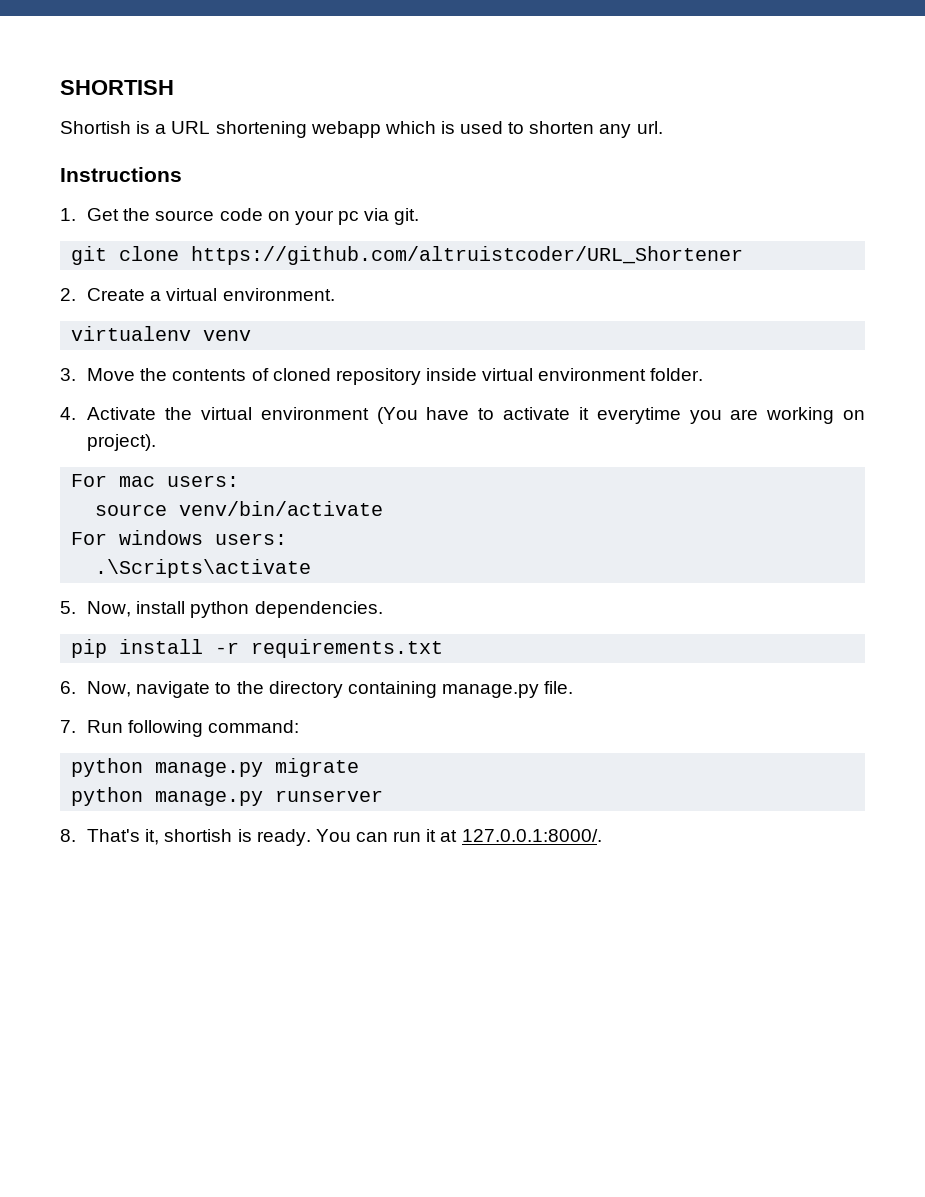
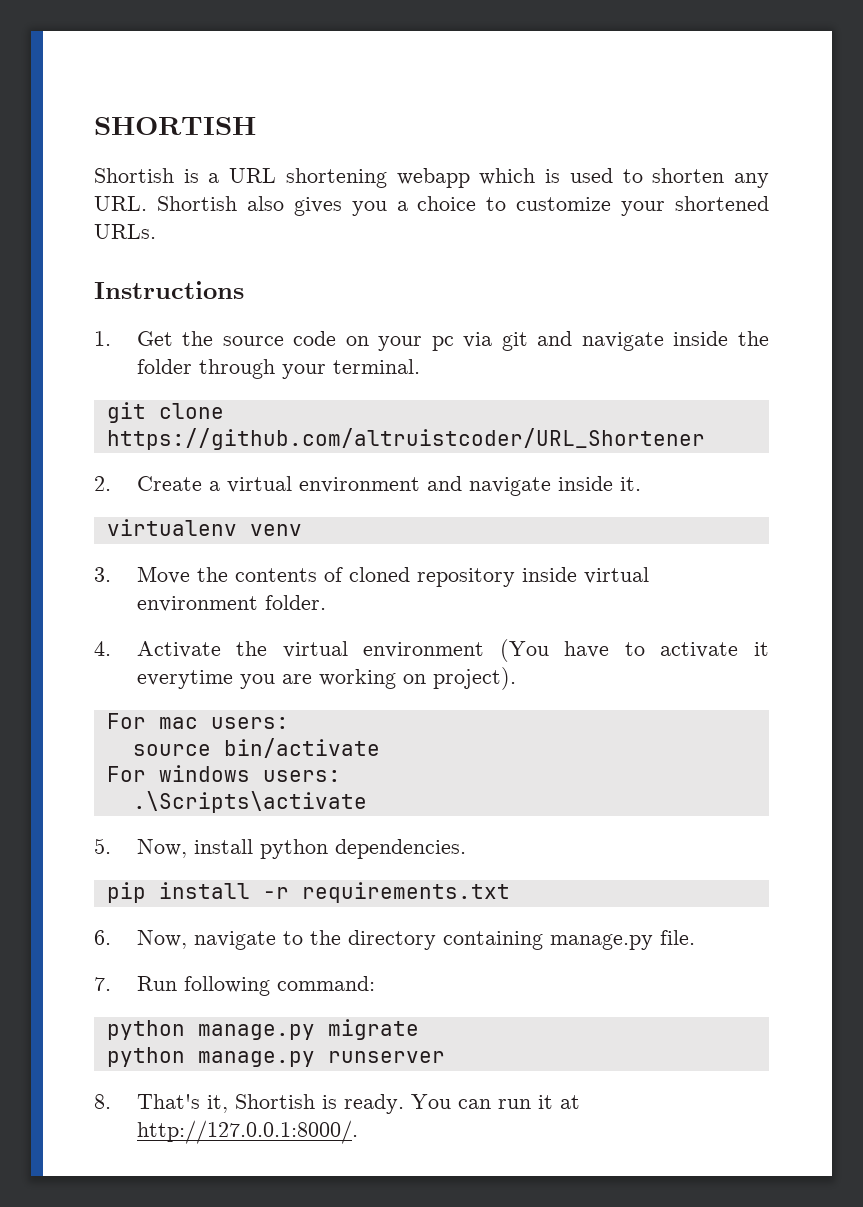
[636,121,663,134] url. -> [94,196,769,216] [94,224,156,239] URL. Shortish also gives you a choice to customize your shortened URLs.
[394,208,420,225] git. -> [501,331,769,351] [136,359,420,379] git and navigate inside the folder through your terminal.
[222,288,335,301] environment. -> [298,476,641,496] environment and navigate inside it.
[179,501,384,516] venv/bin/activate -> [223,738,380,758] bin/activate
[164,829,233,842] shortish -> [234,1094,315,1109] Shortish
[461,829,602,842] 127.0.0.1:8000/. -> [136,1120,358,1144] http://127.0.0.1:8000/.

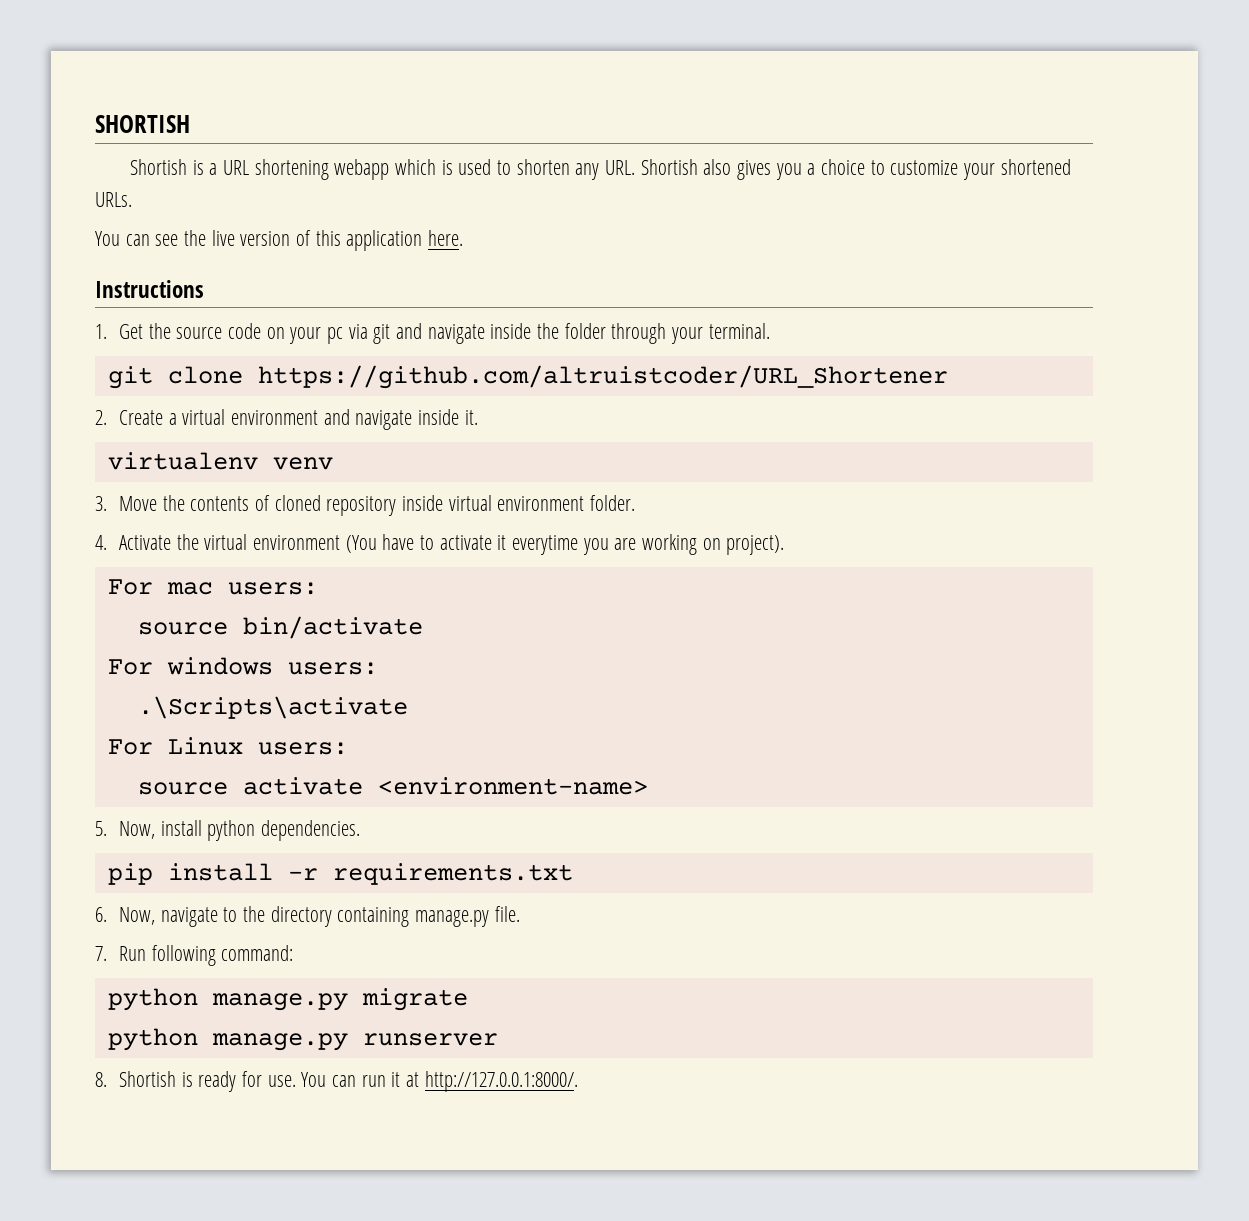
(156, 231) none -> [95,230,464,251] // You can see the live version of this application here.
(367, 802) none -> [107,737,348,755] [137,777,648,795] // For Linux users: // source activate <environment-name>
[136,1094,404,1114] That's it, Shortish is ready. -> [118,1071,296,1092] Shortish is ready for use.

